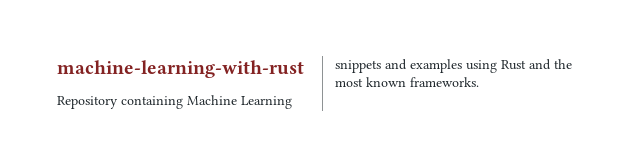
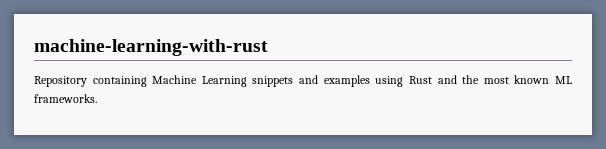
(406, 82) none -> [555,76,573,84] ML

